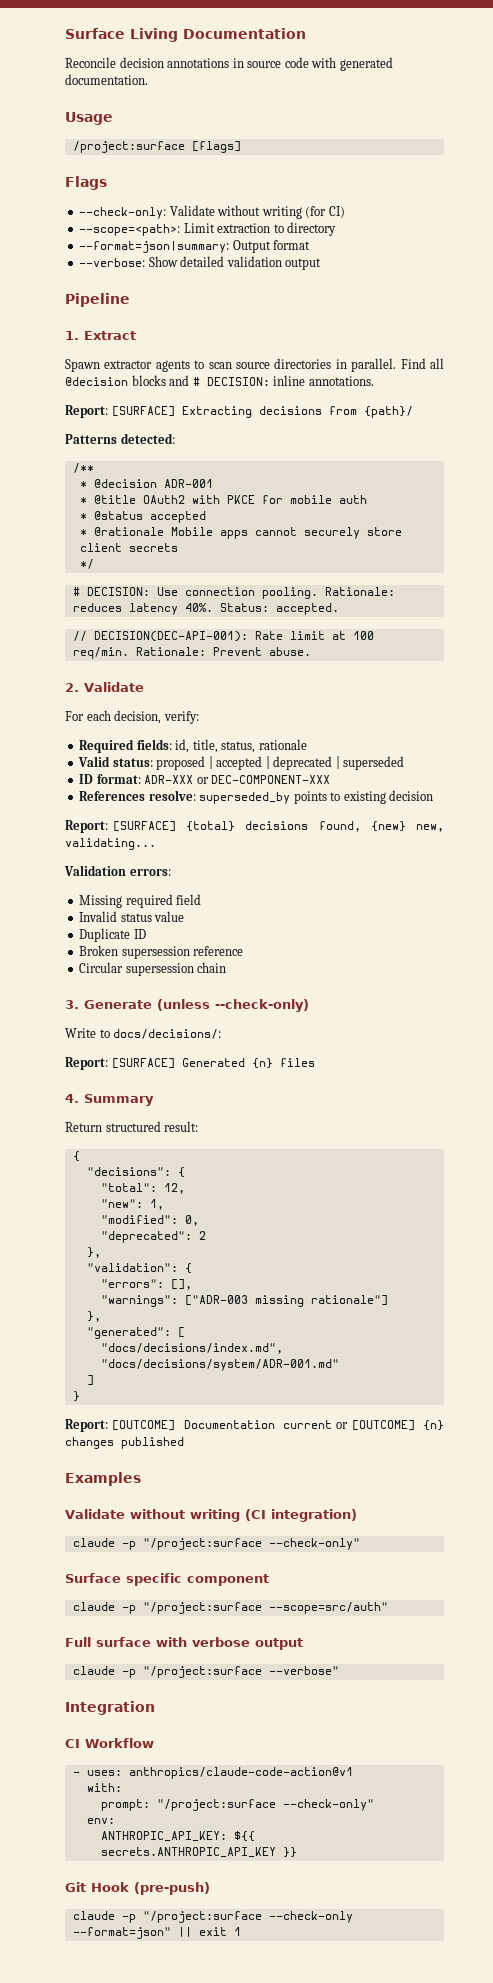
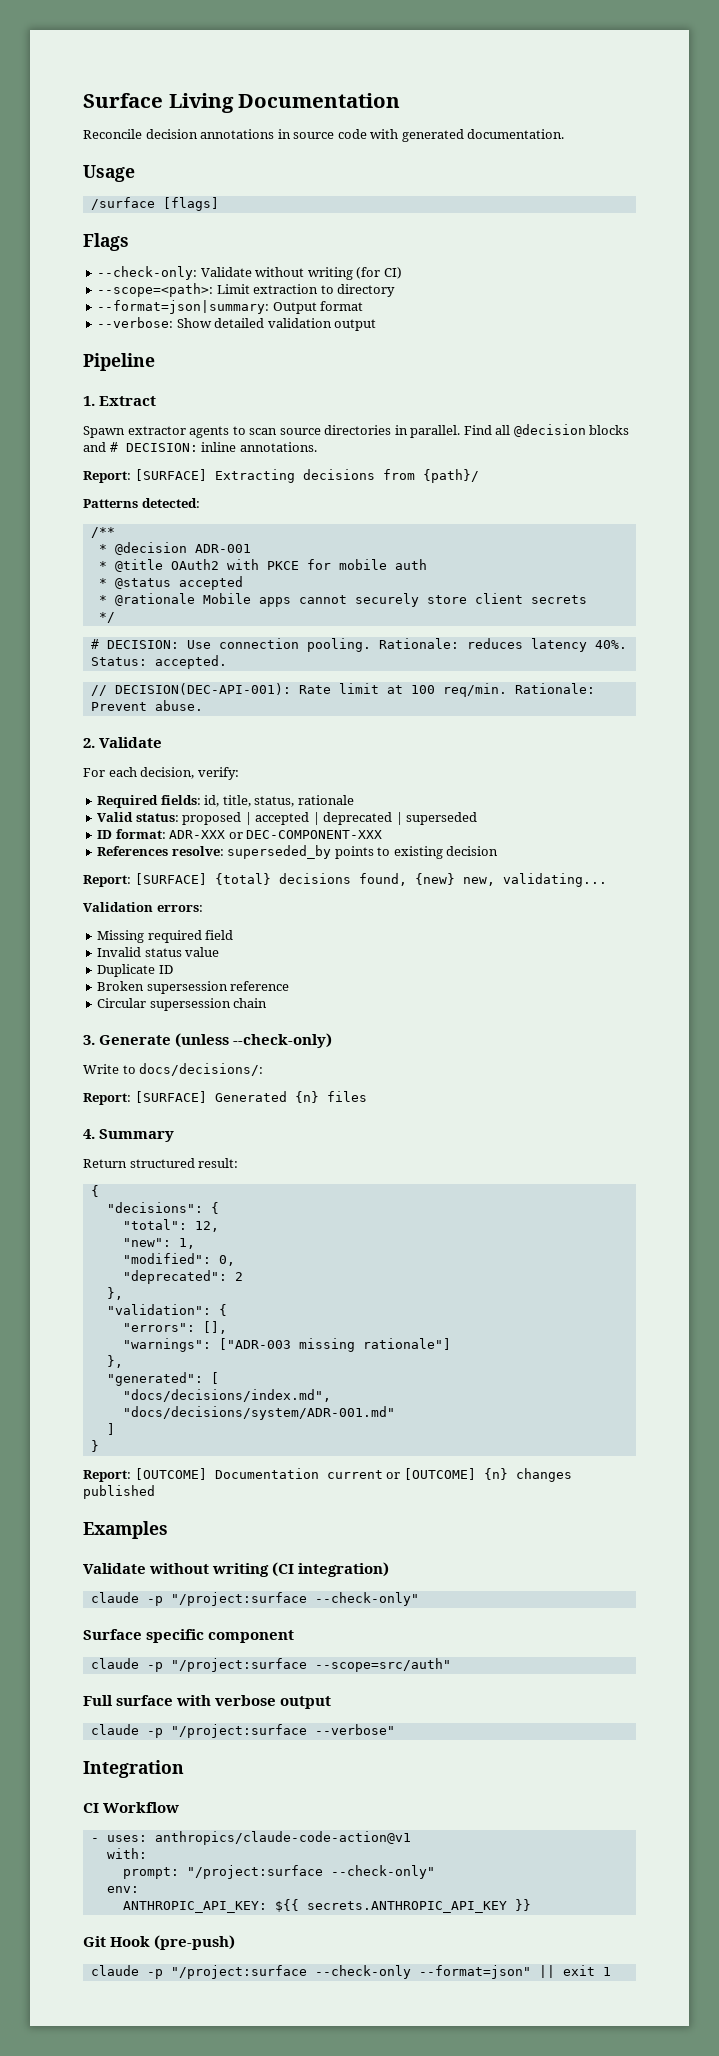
[72,141,185,153] /project:surface -> [90,197,155,210] /surface

